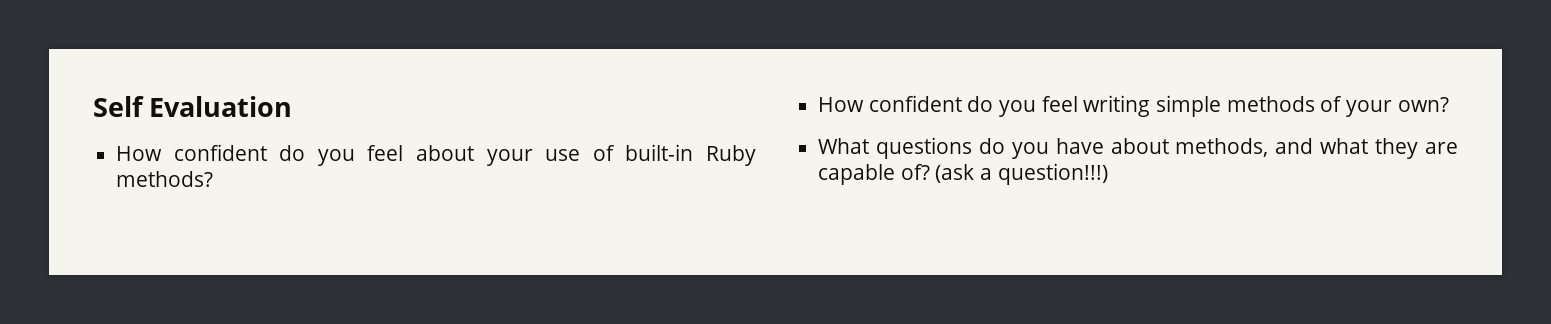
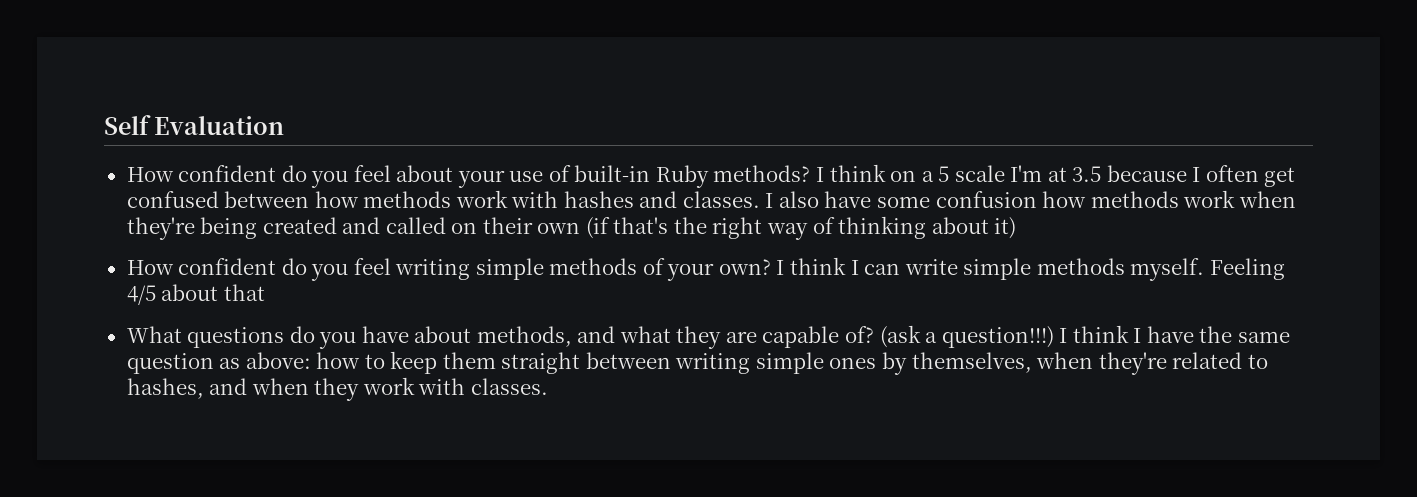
(214, 179) none -> [815,164,1296,187] [126,190,1296,208] [126,216,1017,240] I think on a 5 scale I'm at 3.5 because I often get confused between how methods work with hashes and classes. I also have some confusion how methods work when they're being created and called on their own (if that's the right way of thinking about it)
(1449, 104) none -> [776,257,1285,281] [126,284,265,305] I think I can write simple methods myself. Feeling 4/5 about that
(1108, 174) none -> [1059,325,1290,343] [126,351,1268,375] [126,377,548,401] I think I have the same question as above: how to keep them straight between writing simple ones by themselves, when they're related to hashes, and when they work with classes.

